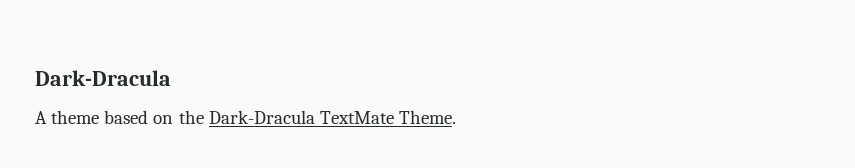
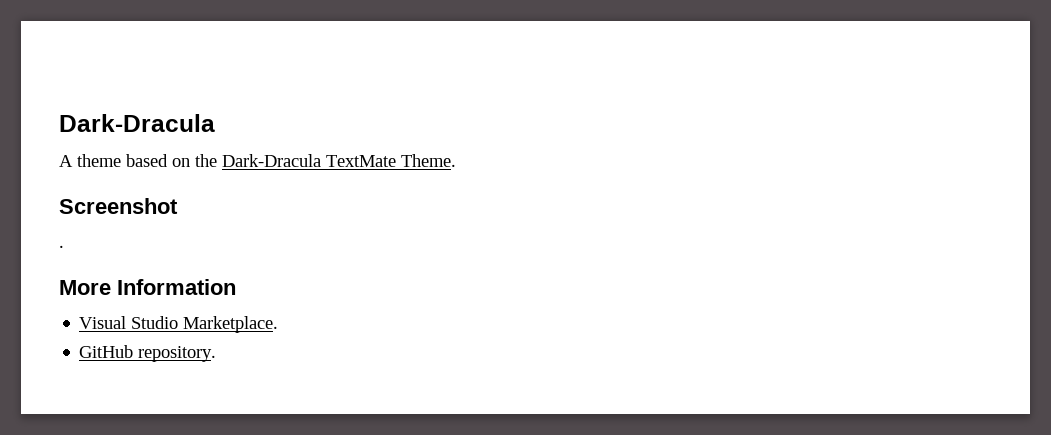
(456, 117) none -> [59,198,178,214] [59,245,64,248] [59,279,236,295] [79,316,279,333] [79,345,217,362] // Screenshot // . // More Information // Visual Studio Marketplace. // GitHub repository.

